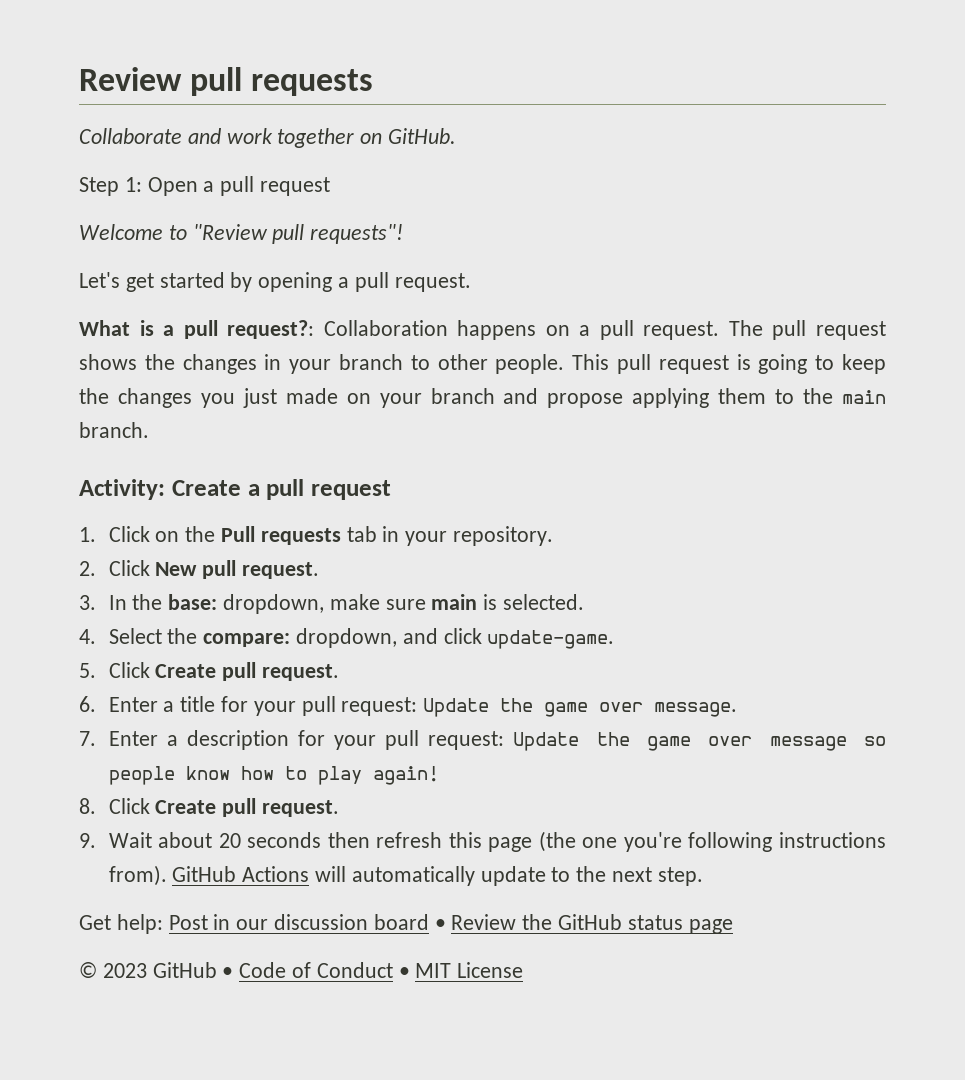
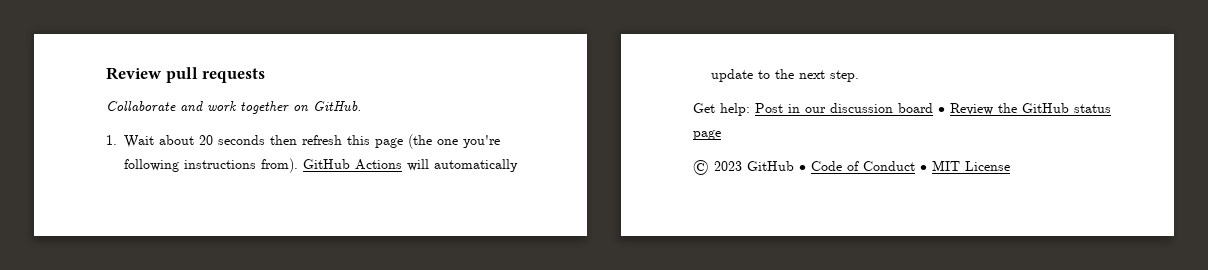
[79,176,331,196] [79,224,404,244] [79,272,471,292] [79,320,886,340] [79,354,886,374] [79,388,887,408] [79,422,149,438] [79,479,391,500] [79,526,554,546] [79,560,319,579] [79,594,585,614] [79,628,615,649] [79,662,339,681] [79,696,738,717] [79,730,886,751] [108,766,439,785] [79,798,339,817] [79,833,96,848] Step 1: Open a pull request // Welcome to "Review pull requests"! // Let's get started by opening a pull request. // What is a pull request?: Collaboration happens on a pull request. The pull request shows the changes in your branch to other people. This pull request is going to keep the changes you just made on your branch and propose applying them to the main branch. // Activity: Create a pull request // 1. Click on the Pull requests tab in your repository. // 2. Click New pull request. // 3. In the base: dropdown, make sure main is selected. // 4. Select the compare: dropdown, and click update-game. // 5. Click Create pull request. // 6. Enter a title for your pull request: Update the game over message. // 7. Enter a description for your pull request: Update the game over message so people know how to play again! // 8. Click Create pull request. // 9. -> [106,135,117,145] 1.

